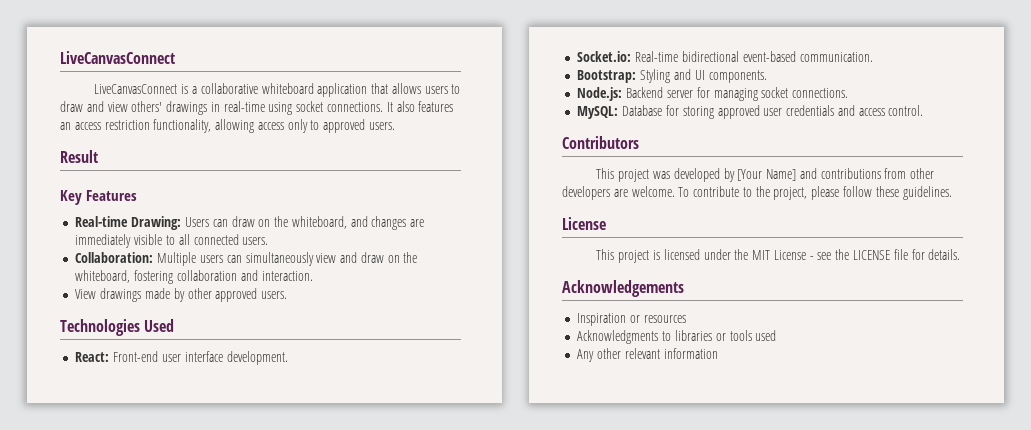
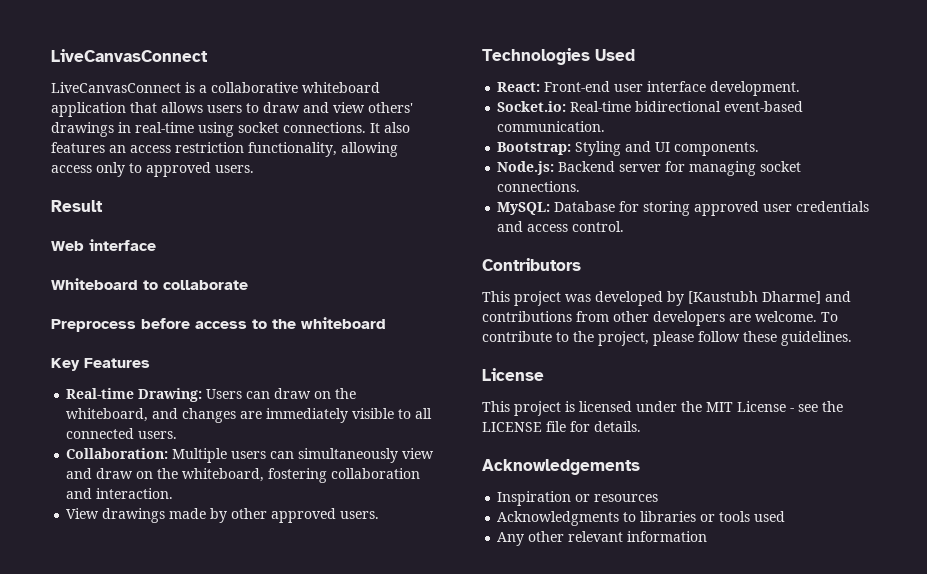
(98, 156) none -> [51,239,156,251] [51,278,248,290] [51,317,386,332] // Web interface // Whiteboard to collaborate // Preprocess before access to the whiteboard
[737,169,797,181] [Your Name] -> [688,291,821,304] [Kaustubh Dharme]

